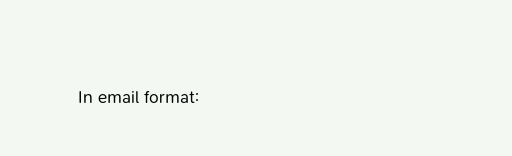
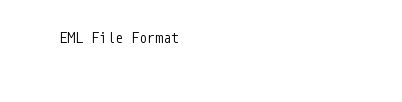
[78,90,199,104] In email format: -> [59,32,179,43] EML File Format

